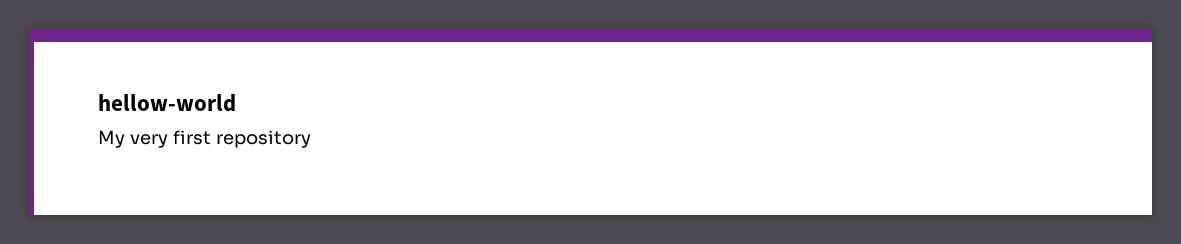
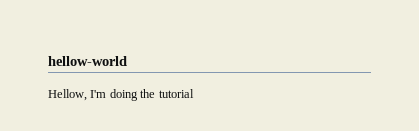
[98,130,311,148] My very first repository -> [48,89,194,101] Hellow, I'm doing the tutorial

